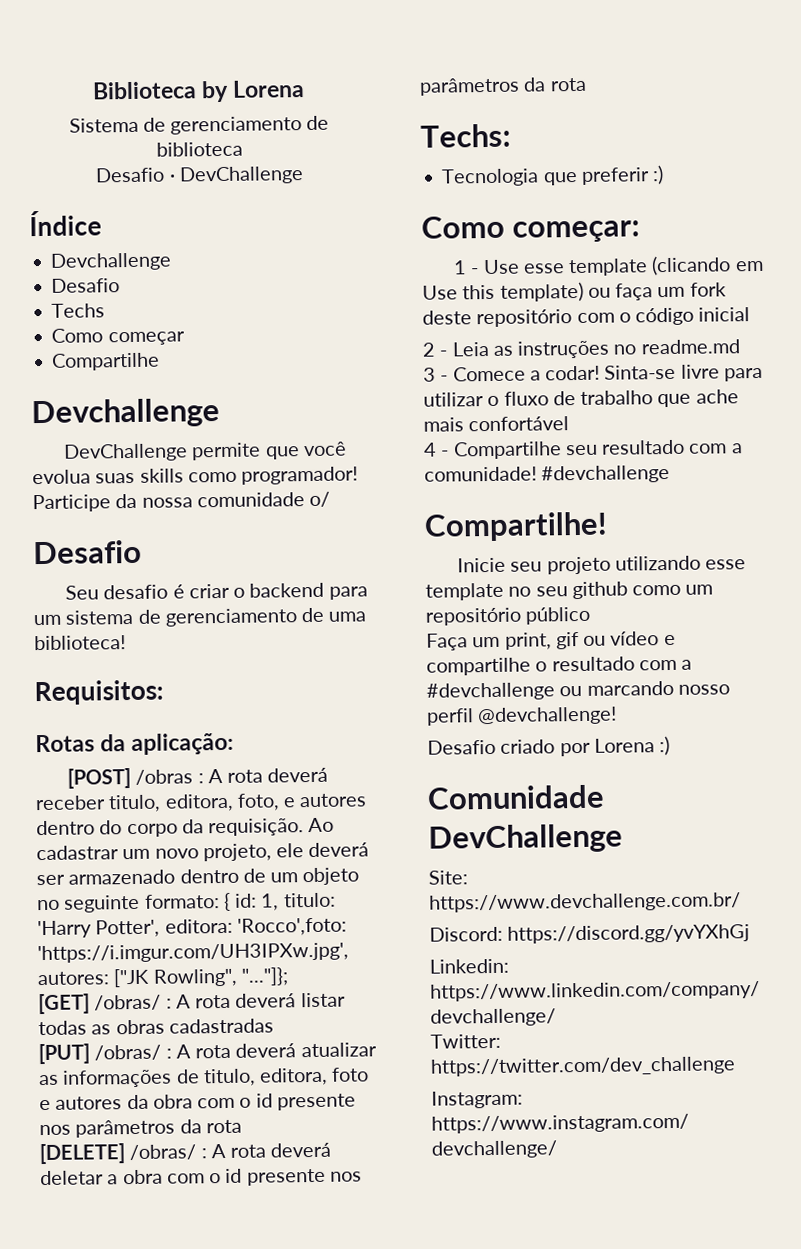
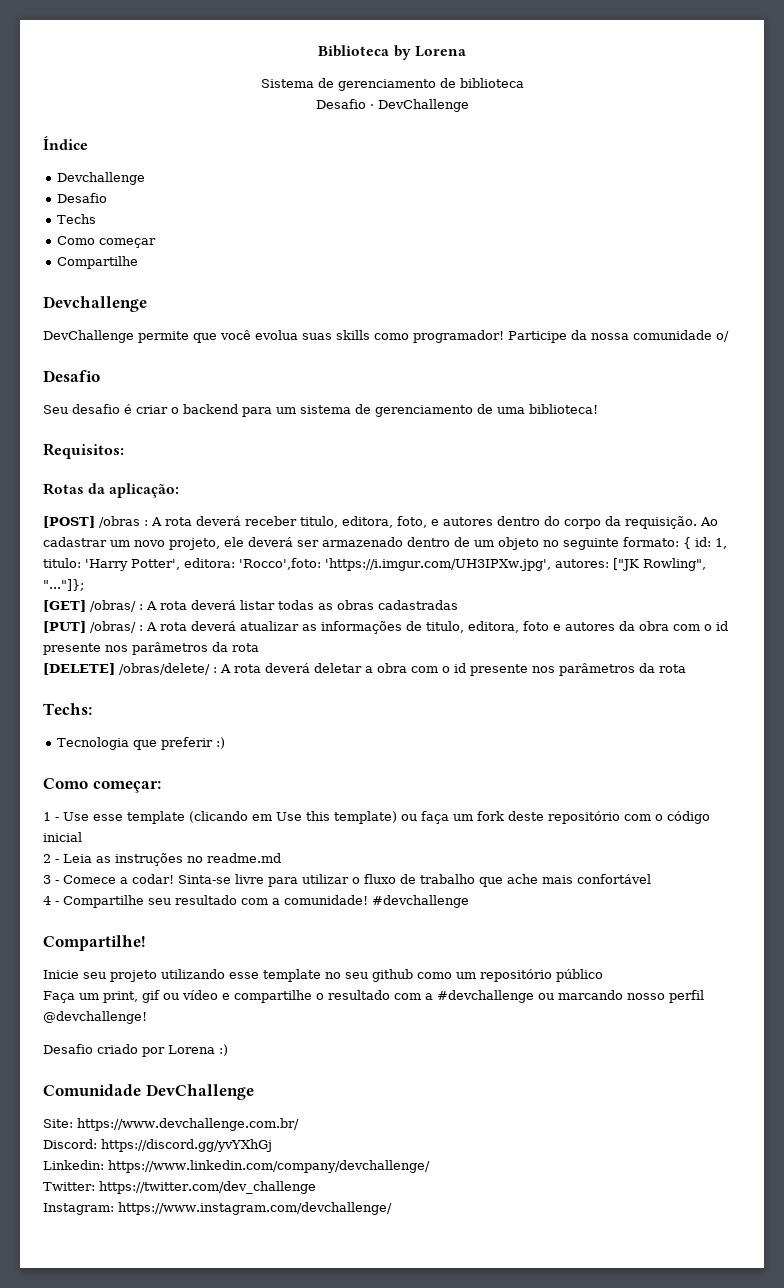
[129,1144,197,1161] /obras/ -> [119,663,210,675] /obras/delete/

